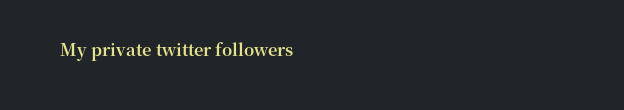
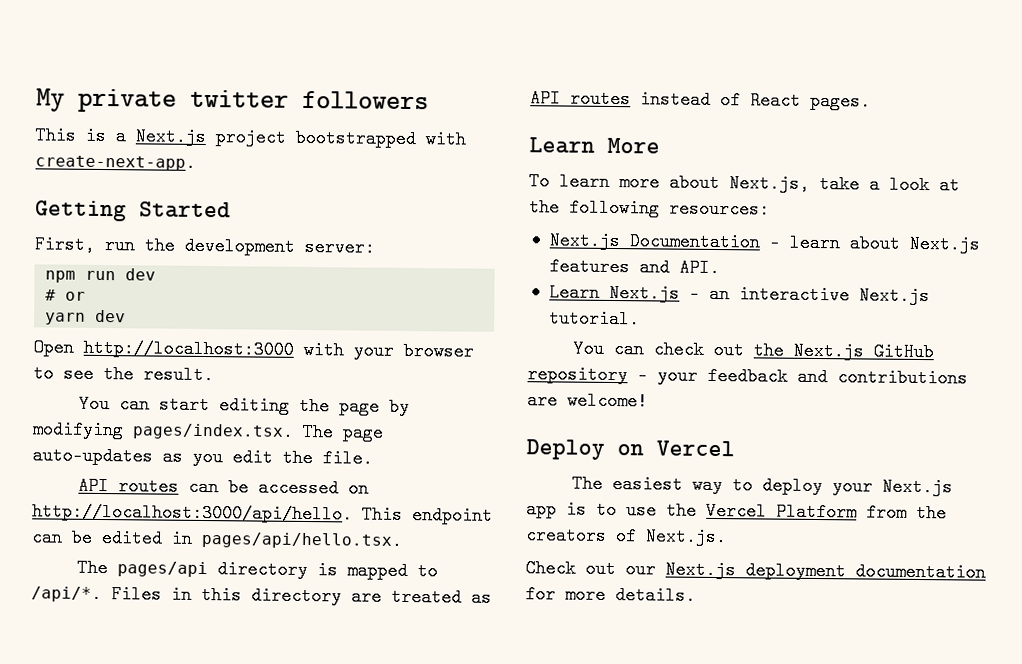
(294, 49) none -> [35,126,466,149] [35,152,196,172] [35,200,231,222] [34,235,375,257] [45,268,157,283] [45,289,87,301] [45,309,127,325] [33,338,474,361] [33,364,214,385] [79,394,411,417] [32,420,384,442] [32,446,373,468] [78,476,370,498] [32,502,493,525] [31,528,403,550] [77,558,439,581] [31,584,492,607] [530,89,871,111] [529,137,660,154] [529,172,960,195] [529,198,770,219] [548,231,980,254] [548,257,720,278] [548,283,930,306] [548,309,640,329] [573,339,935,362] [527,365,968,388] [527,391,648,411] [526,439,735,460] [572,474,954,497] [526,500,947,523] [525,526,727,547] [525,559,986,582] [525,585,696,605] // This is a Next.js project bootstrapped with create-next-app. // Getting Started // First, run the development server: // npm run dev // # or // yarn dev // Open http://localhost:3000 with your browser to see the result. // You can start editing the page by modifying pages/index.tsx. The page auto-updates as you edit the file. // API routes can be accessed on http://localhost:3000/api/hello. This endpoint can be edited in pages/api/hello.tsx. // The pages/api directory is mapped to /api/*. Files in this directory are treated as API routes instead of React pages. // Learn More // To learn more about Next.js, take a look at the following resources: // Next.js Documentation - learn about Next.js features and API. // Learn Next.js - an interactive Next.js tutorial. // You can check out the Next.js GitHub repository - your feedback and contributions are welcome! // Deploy on Vercel // The easiest way to deploy your Next.js app is to use the Vercel Platform from the creators of Next.js. // Check out our Next.js deployment documentation for more details.

